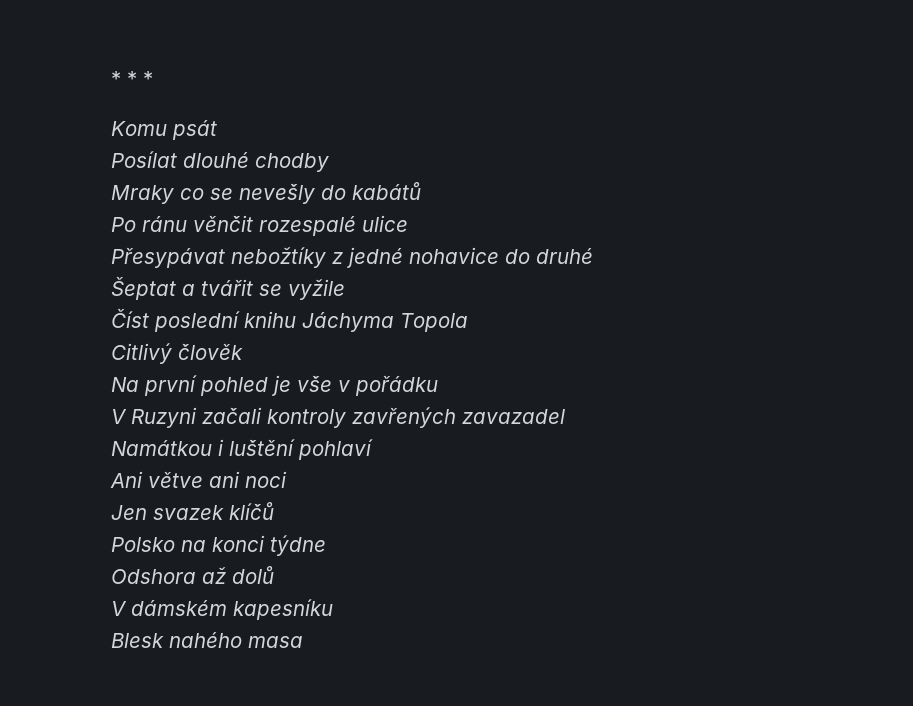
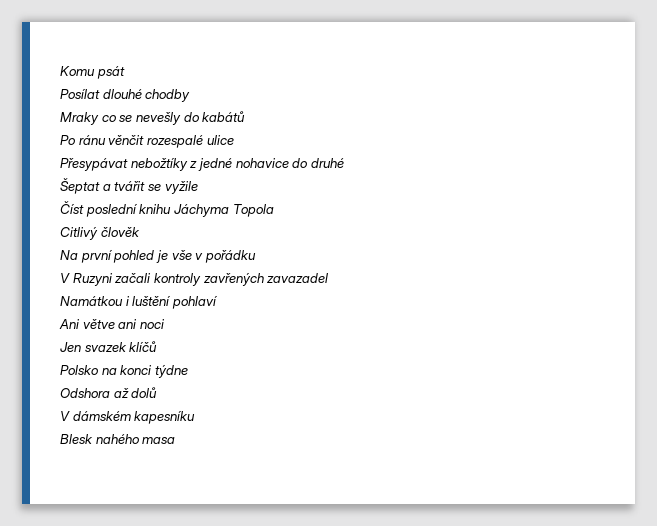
[111,71,153,86] * * * // -> (60, 71) none

